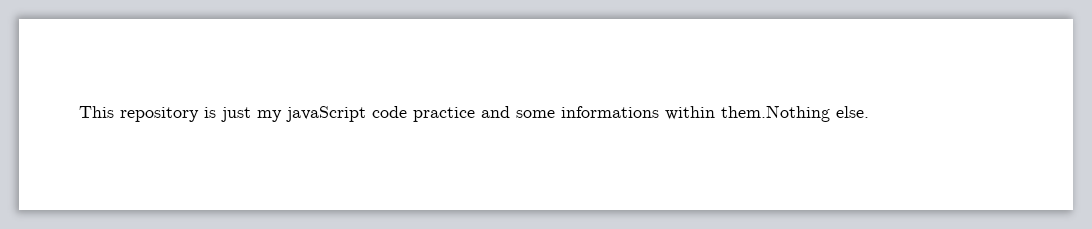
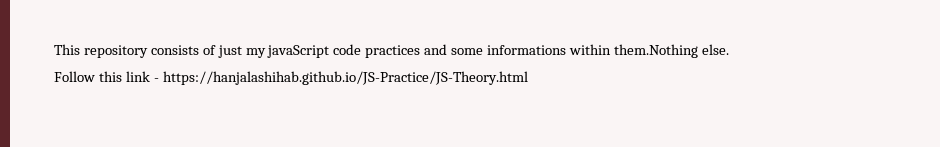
[204,107,216,118] is -> [150,45,216,55] consists of
[413,107,475,122] practice -> [365,45,421,58] practices
(869, 112) none -> [54,71,528,85] // Follow this link - https://hanjalashihab.github.io/JS-Practice/JS-Theory.html

